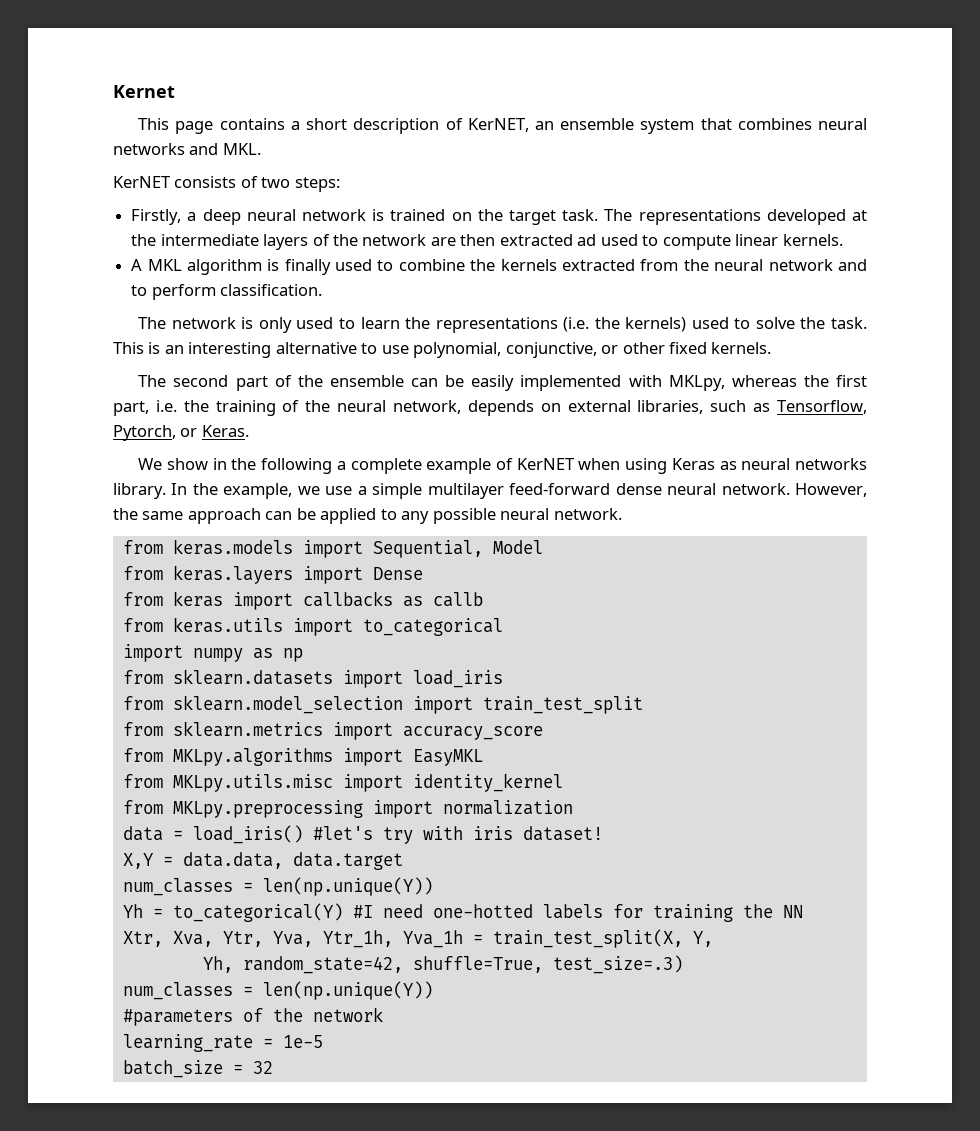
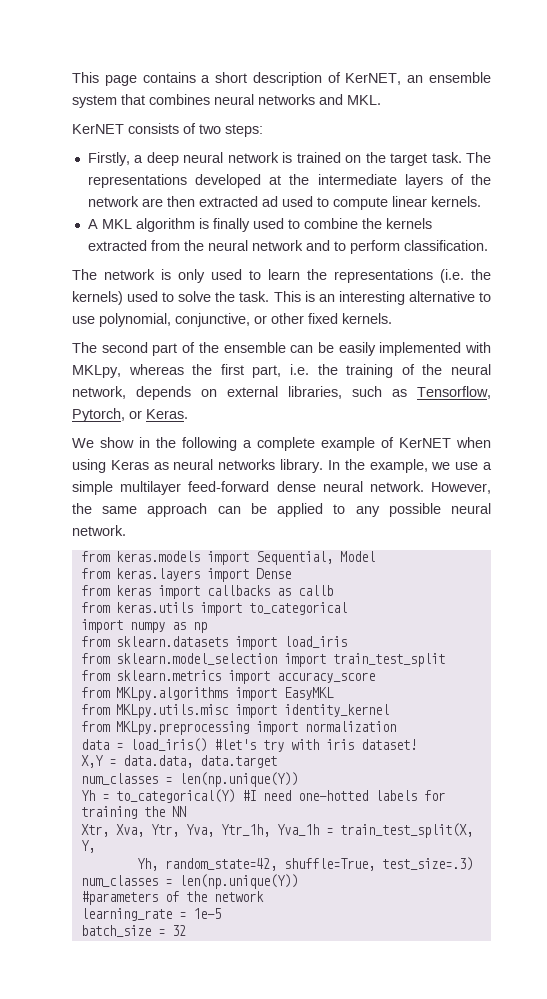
[113,85,175,98] Kernet // -> (72, 77) none

